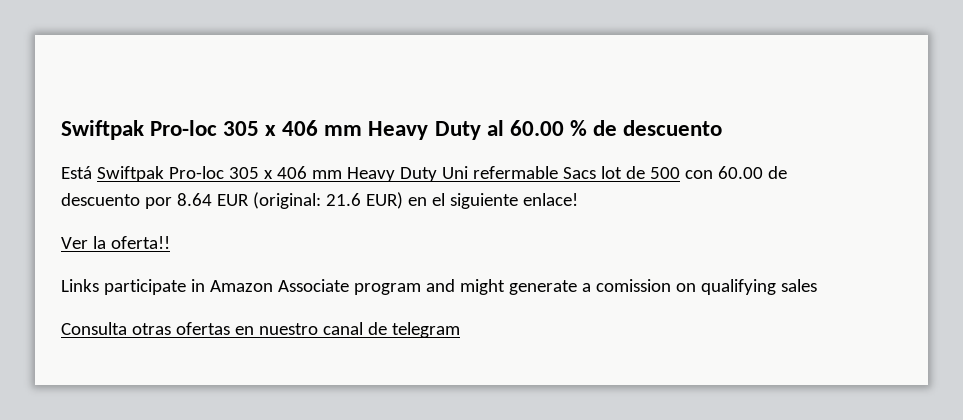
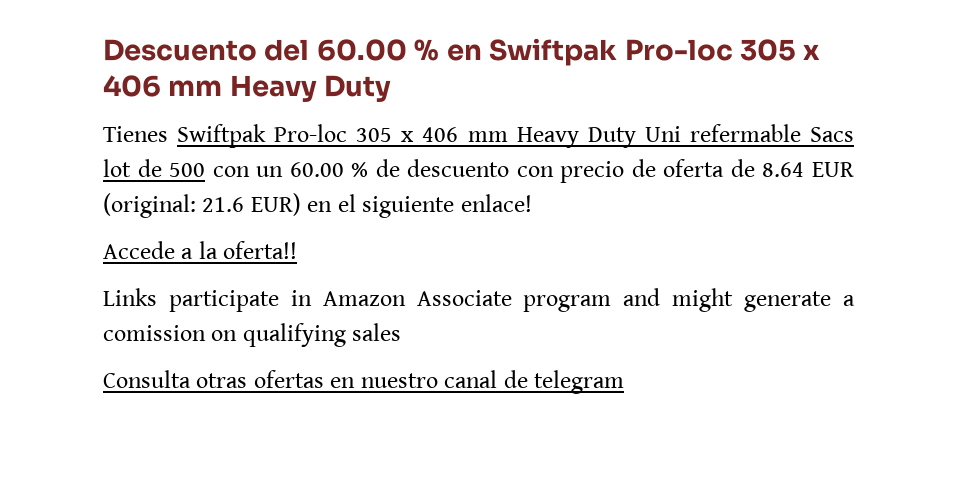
[61,120,722,140] [61,166,92,179] Swiftpak Pro-loc 305 x 406 mm Heavy Duty al 60.00 % de descuento // Está -> [103,38,821,66] [103,75,392,102] [103,126,168,142] Descuento del 60.00 % en Swiftpak Pro-loc 305 x 406 mm Heavy Duty // Tienes
[717,166,787,179] [61,193,172,209] 60.00 de descuento por -> [256,159,755,183] un 60.00 % de descuento con precio de oferta de
[61,237,88,249] Ver -> [103,241,194,259] Accede a

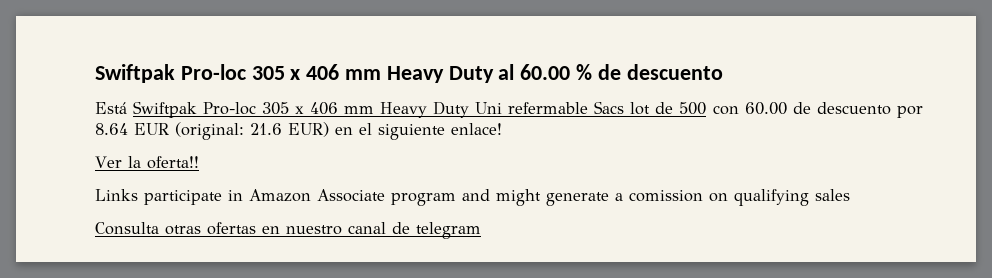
[103,38,821,66] [103,75,392,102] [103,126,168,142] Descuento del 60.00 % en Swiftpak Pro-loc 305 x 406 mm Heavy Duty // Tienes -> [95,64,723,83] [95,102,127,114] Swiftpak Pro-loc 305 x 406 mm Heavy Duty al 60.00 % de descuento // Está
[256,159,755,183] un 60.00 % de descuento con precio de oferta de -> [744,102,923,118] 60.00 de descuento por
[103,241,194,259] Accede a -> [95,156,122,168] Ver

